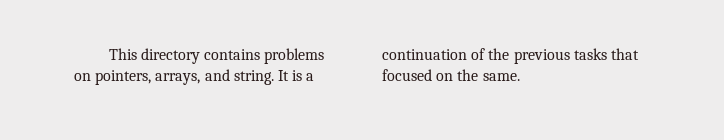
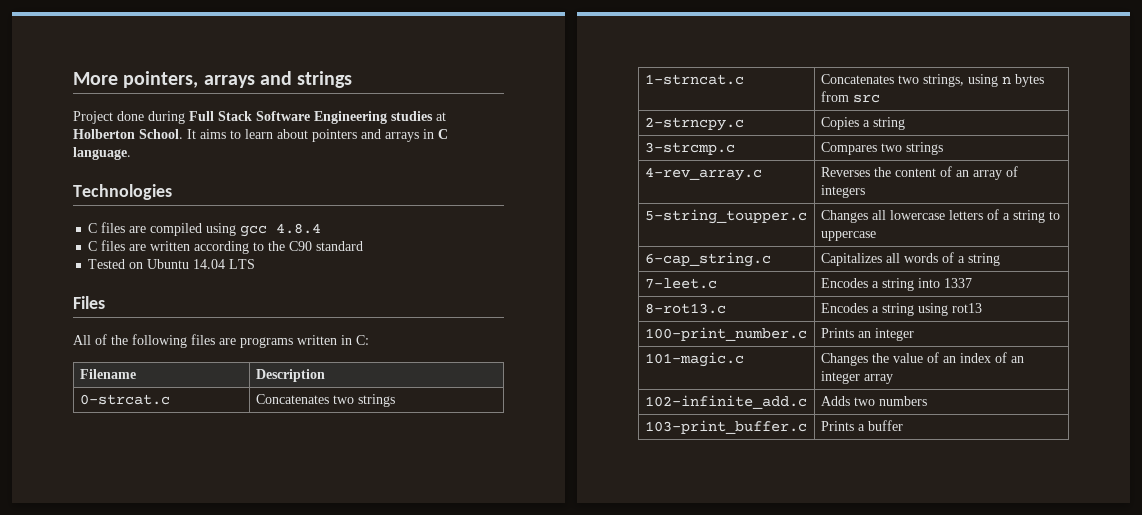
[108,48,325,64] [74,69,315,85] [382,48,639,64] [382,69,520,81] This directory contains problems on pointers, arrays, and string. It is a continuation of the previous tasks that focused on the same. -> [73,71,353,88] [73,111,446,124] [73,129,448,142] [73,147,131,160] [73,184,172,200] [88,222,322,237] [88,240,364,254] [88,259,256,269] [73,296,105,309] [73,334,369,348] [79,369,136,379] [255,369,325,382] [79,394,170,405] [255,394,395,407] [644,74,744,85] [820,74,1044,87] [820,91,880,103] [644,117,744,131] [820,117,905,130] [644,142,735,155] [820,142,943,155] [644,167,762,181] [820,166,1018,180] [820,185,865,198] [644,209,807,224] [820,209,1060,223] [820,231,876,241] [644,252,771,267] [820,252,1000,266] [644,278,717,289] [820,278,972,291] [644,303,726,314] [820,303,982,316] [644,327,807,341] [820,328,914,341] [644,352,744,367] [820,352,1024,366] [820,371,893,384] [644,395,807,409] [820,396,927,406] [644,420,807,434] [820,420,903,431] More pointers, arrays and strings // Project done during Full Stack Software Engineering studies at Holberton School. It aims to learn about pointers and arrays in C language. // Technologies // C files are compiled using gcc 4.8.4 // C files are written according to the C90 standard // Tested on Ubuntu 14.04 LTS // Files // All of the following files are programs written in C: // Filename | Description // 0-strcat.c | Concatenates two strings // 1-strncat.c | Concatenates two strings, using n bytes from src // 2-strncpy.c | Copies a string // 3-strcmp.c | Compares two strings // 4-rev_array.c | Reverses the content of an array of integers // 5-string_toupper.c | Changes all lowercase letters of a string to uppercase // 6-cap_string.c | Capitalizes all words of a string // 7-leet.c | Encodes a string into 1337 // 8-rot13.c | Encodes a string using rot13 // 100-print_number.c | Prints an integer // 101-magic.c | Changes the value of an index of an integer array // 102-infinite_add.c | Adds two numbers // 103-print_buffer.c | Prints a buffer

